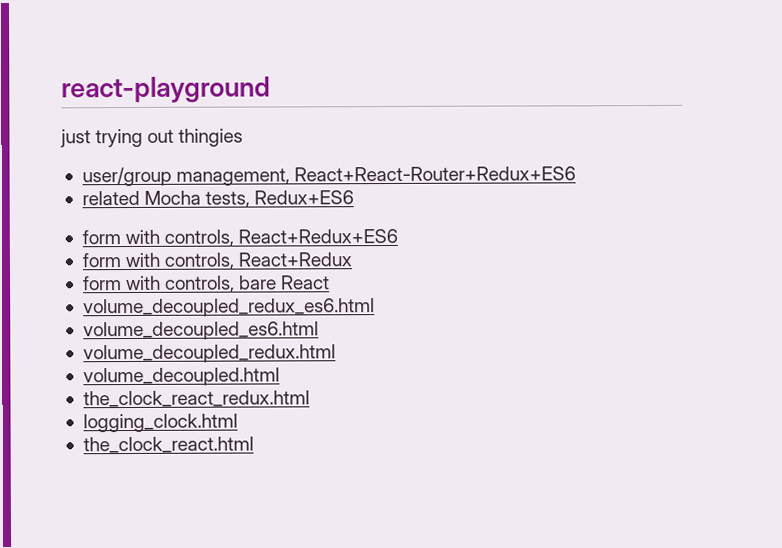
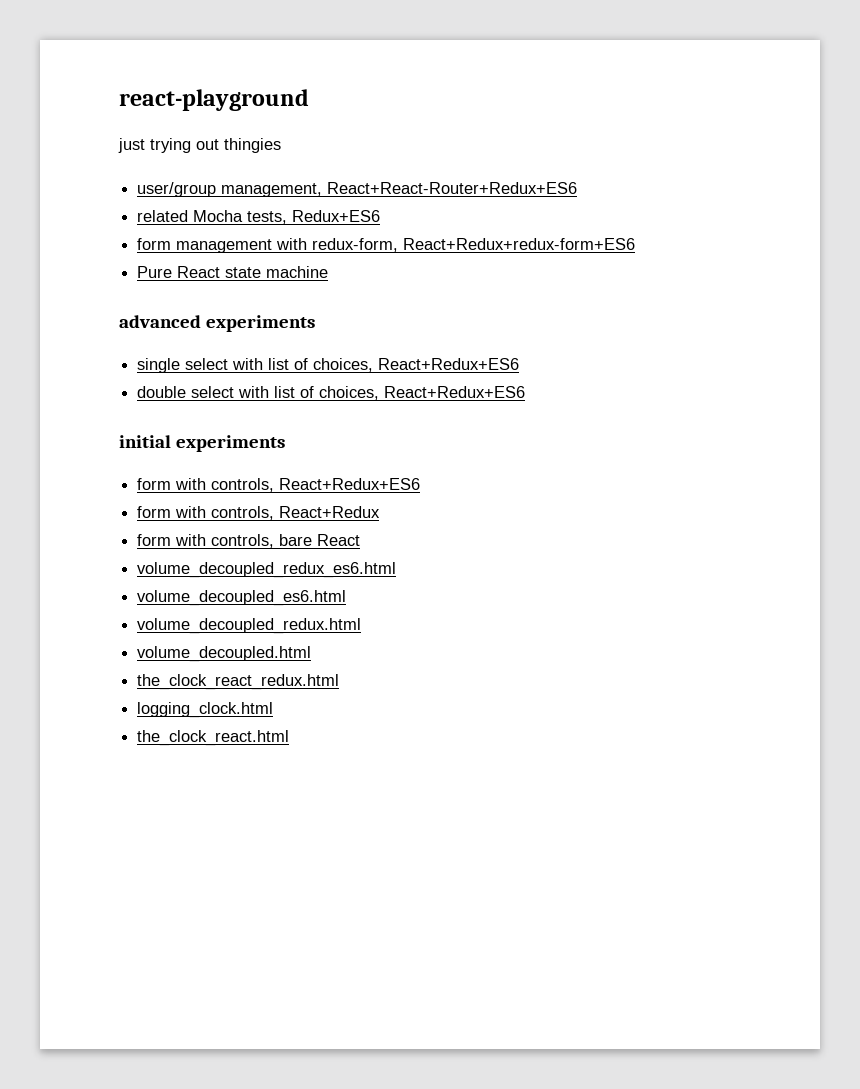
(355, 197) none -> [137,238,636,253] [137,266,329,278] [119,315,316,332] [137,358,520,373] [137,386,526,400] [119,435,286,452] // form management with redux-form, React+Redux+redux-form+ES6 // Pure React state machine // advanced experiments // single select with list of choices, React+Redux+ES6 // double select with list of choices, React+Redux+ES6 // initial experiments

